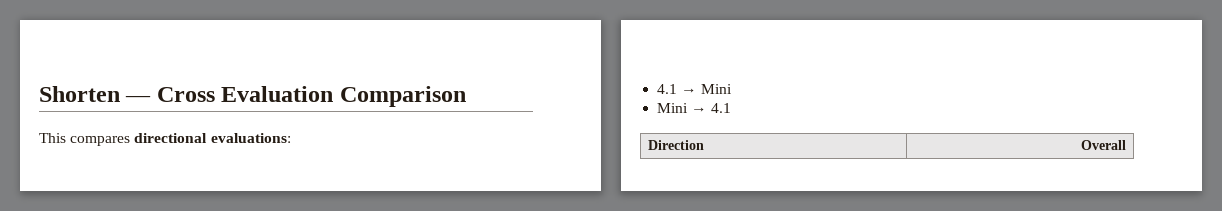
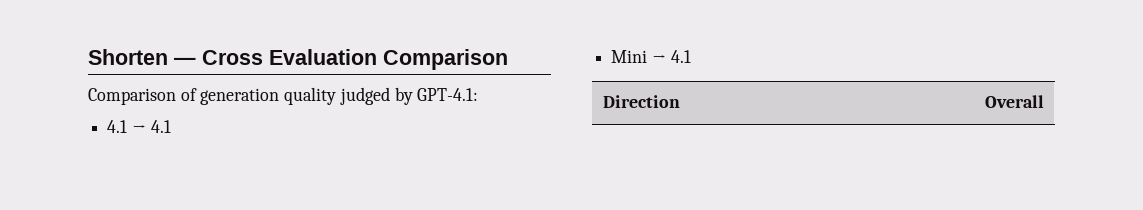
[39,133,291,146] This compares directional evaluations: -> [88,87,479,105] Comparison of generation quality judged by GPT-4.1:
[701,84,733,94] Mini -> [150,120,171,133] 4.1

